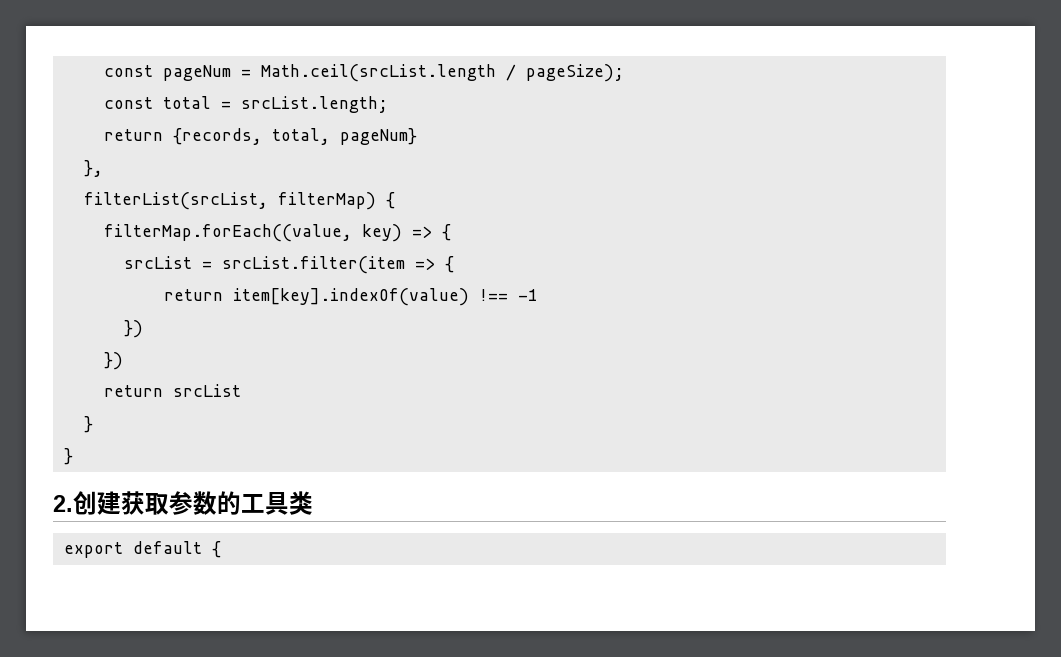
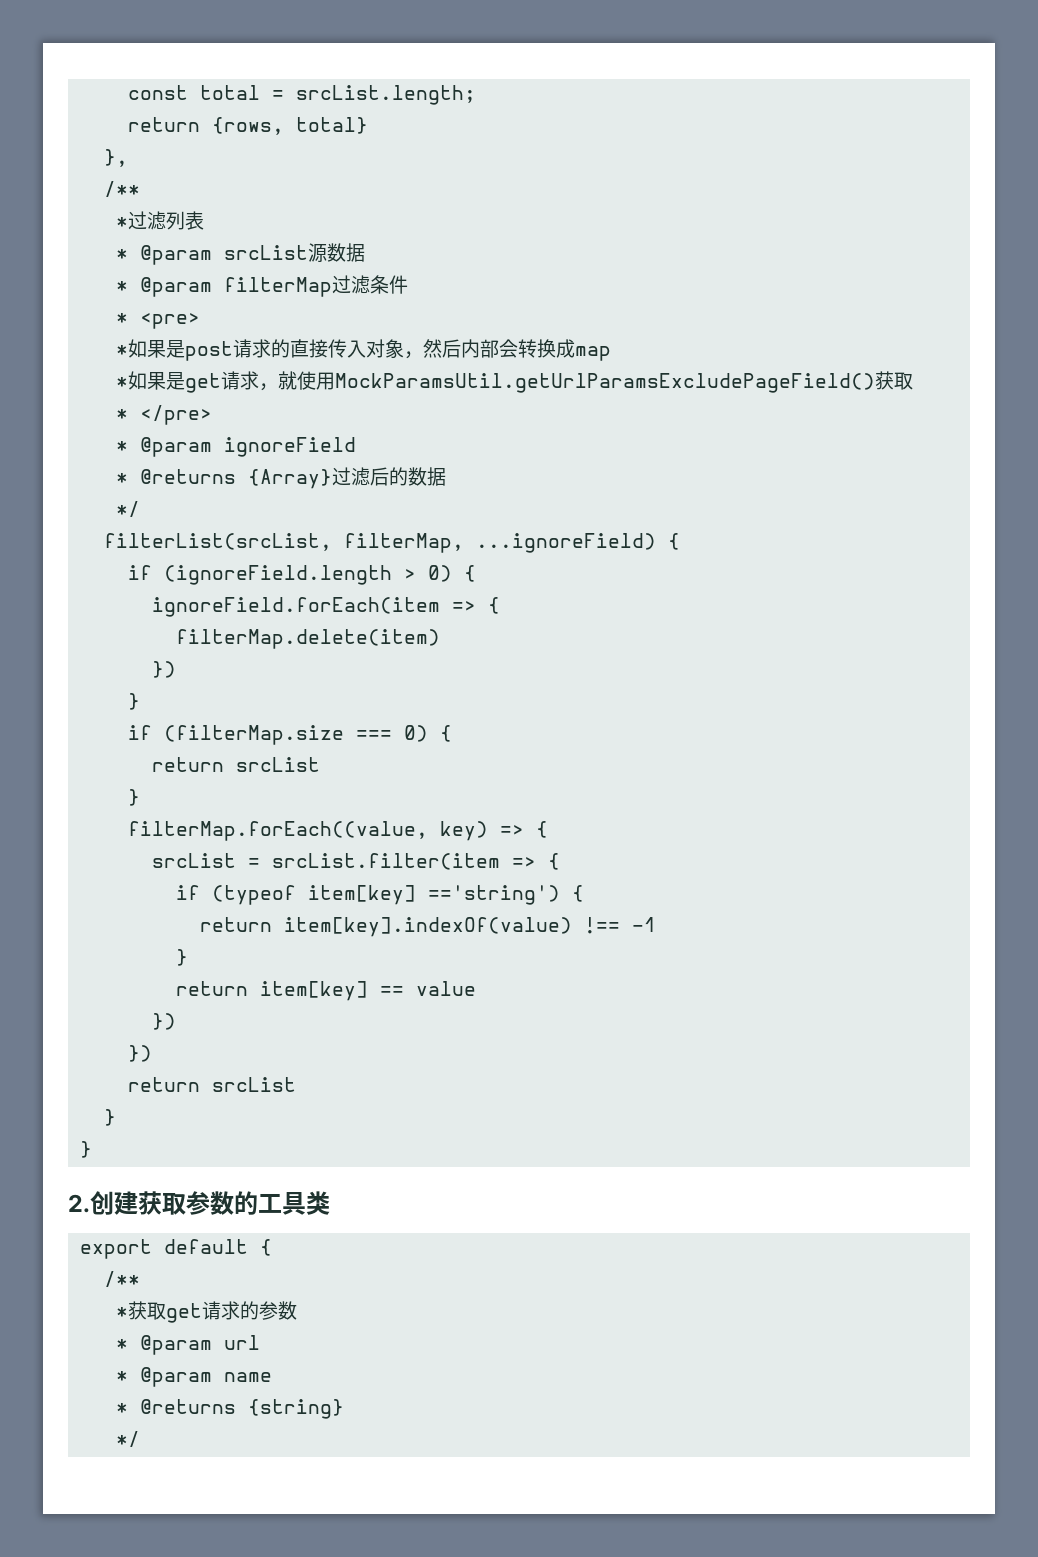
[103,64,624,82] [103,96,388,113] [103,128,417,145] [83,160,103,177] const pageNum = Math.ceil(srcList.length / pageSize); // const total = srcList.length; // return {records, total, pageNum} // }, -> [128,85,476,105] [128,117,368,135] [104,149,128,167] [104,181,140,197] [116,211,204,230] [116,243,365,265] [116,275,408,297] [116,312,200,329] [116,339,611,361] [116,371,913,393] [116,405,212,425] [116,437,356,457] [116,467,446,489] [116,501,140,517] const total = srcList.length; // return {rows, total} // }, // /** // *过滤列表 // * @param srcList源数据 // * @param filterMap过滤条件 // * <pre> // *如果是post请求的直接传入对象，然后内部会转换成map // *如果是get请求，就使用MockParamsUtil.getUrlParamsExcludePageField()获取 // * </pre> // * @param ignoreField // * @returns {Array}过滤后的数据 // */
[277,192,395,210] filterMap) { -> [344,533,680,553] [128,565,476,585] [152,597,500,617] [176,629,440,649] [152,661,176,678] [128,693,140,710] [128,725,452,745] [152,757,320,772] [128,789,140,806] filterMap, ...ignoreField) { // if (ignoreField.length > 0) { // ignoreField.forEach(item => { // filterMap.delete(item) // }) // } // if (filterMap.size === 0) { // return srcList // }
(454, 264) none -> [176,885,584,905] // if (typeof item[key] =='string') {
(538, 295) none -> [176,949,188,966] [176,981,476,1001] // } // return item[key] == value
(221, 549) none -> [104,1271,140,1287] [116,1301,297,1323] [116,1335,260,1355] [116,1367,272,1387] [116,1399,344,1419] [116,1431,140,1447] // /** // *获取get请求的参数 // * @param url // * @param name // * @returns {string} // */

